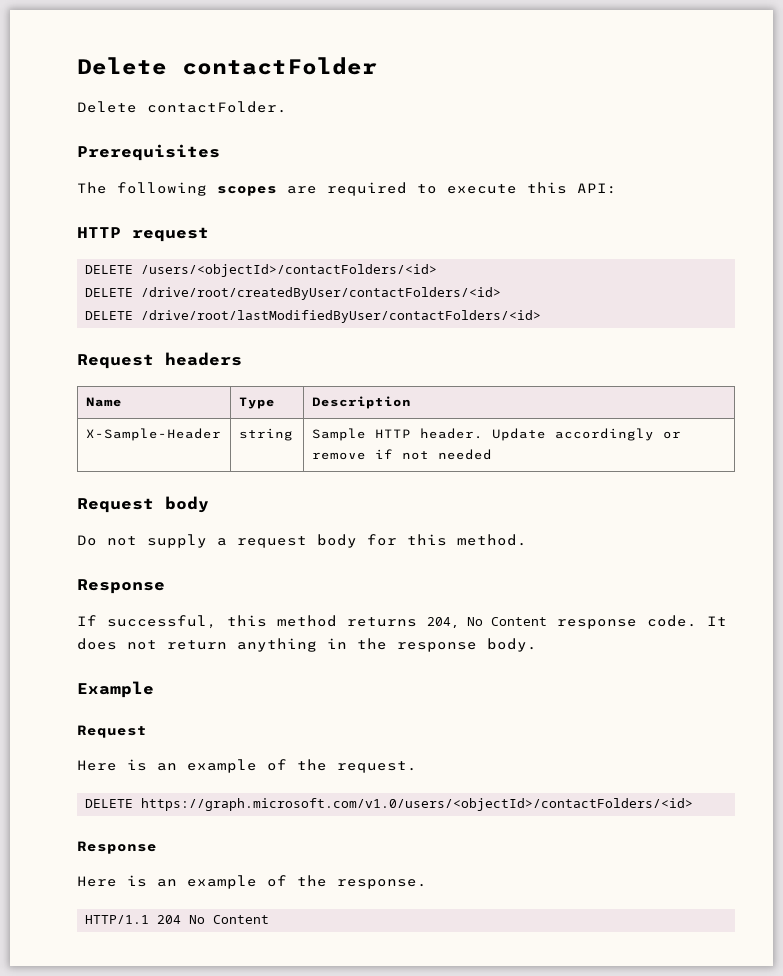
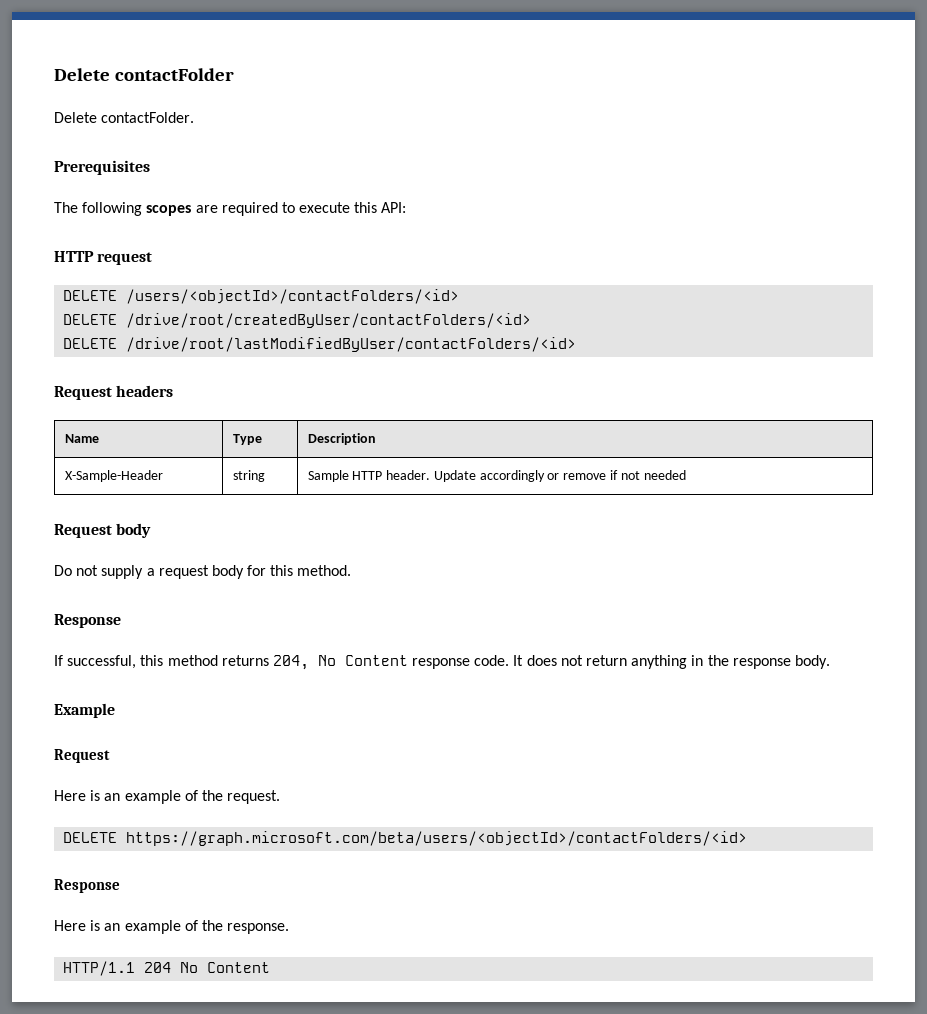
[141,798,694,811] https://graph.microsoft.com/v1.0/users/<objectId>/contactFolders/<id> -> [126,831,748,846] https://graph.microsoft.com/beta/users/<objectId>/contactFolders/<id>

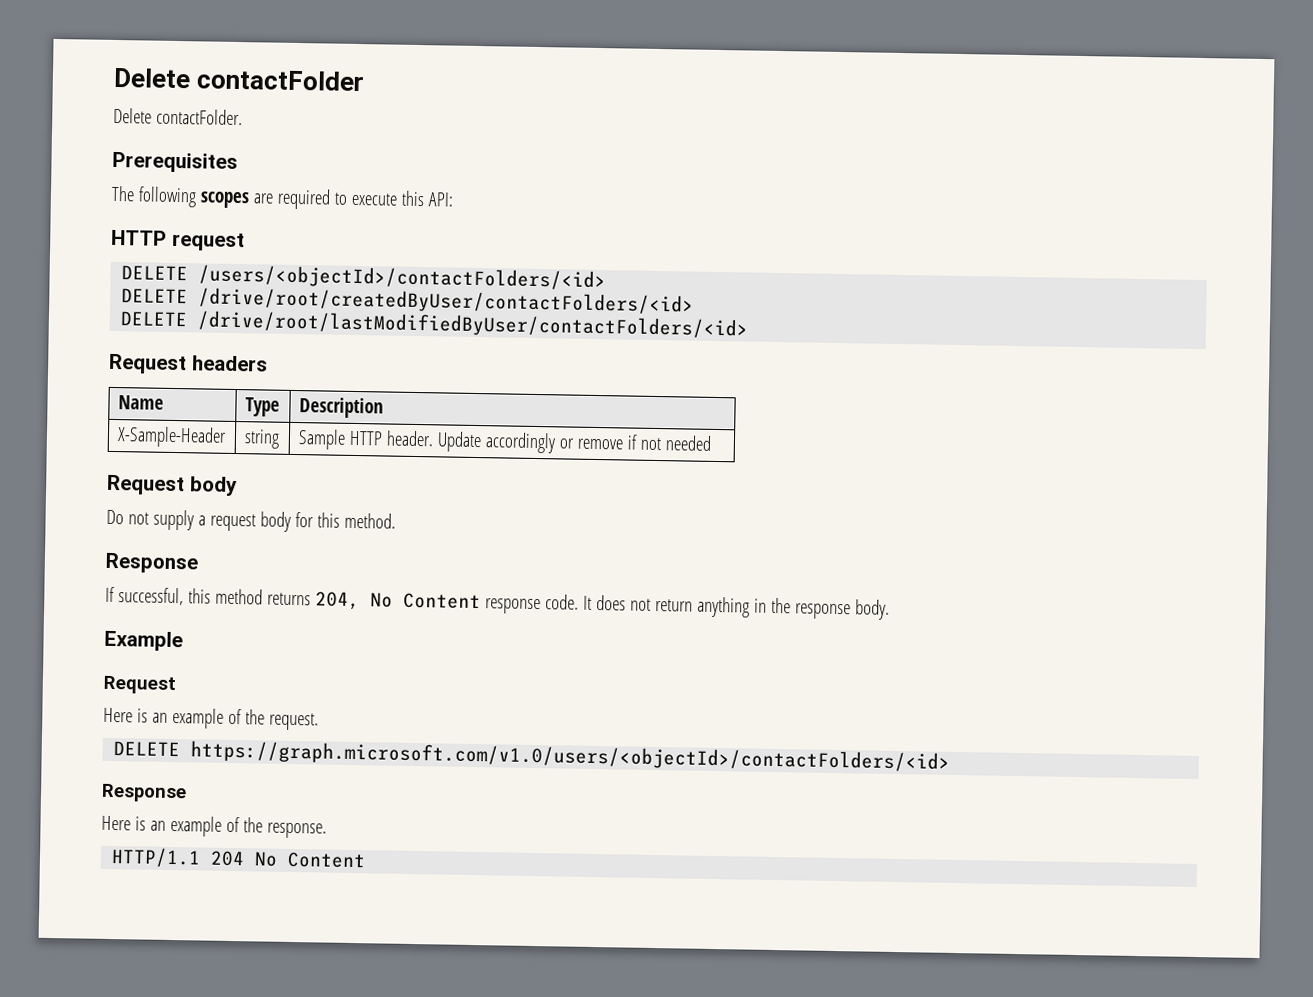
[126,831,748,846] https://graph.microsoft.com/beta/users/<objectId>/contactFolders/<id> -> [190,740,951,773] https://graph.microsoft.com/v1.0/users/<objectId>/contactFolders/<id>

